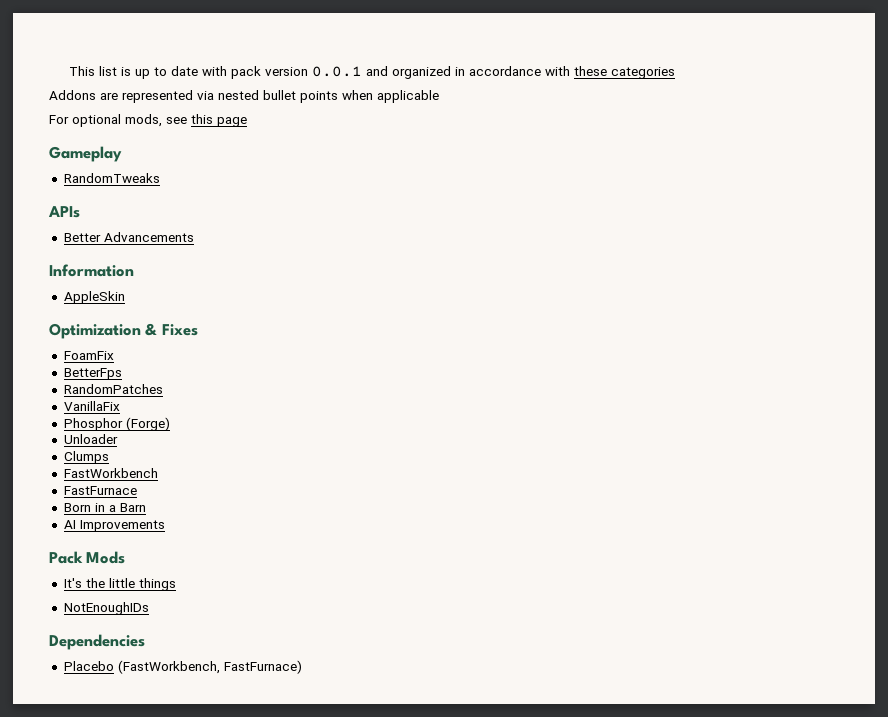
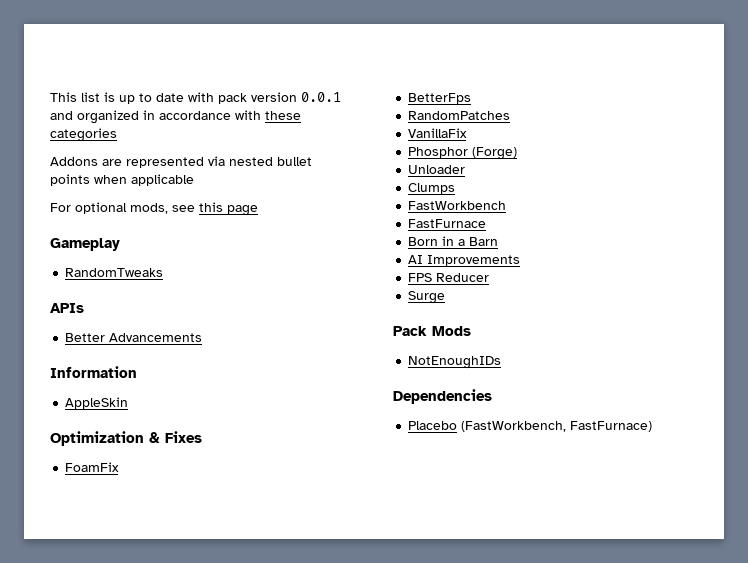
(165, 526) none -> [408,273,490,282] [408,291,446,304] // FPS Reducer // Surge
[63,578,176,591] // It's the little things -> (471, 331) none

